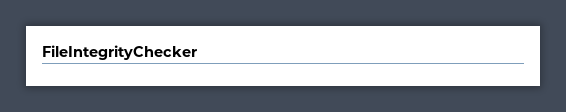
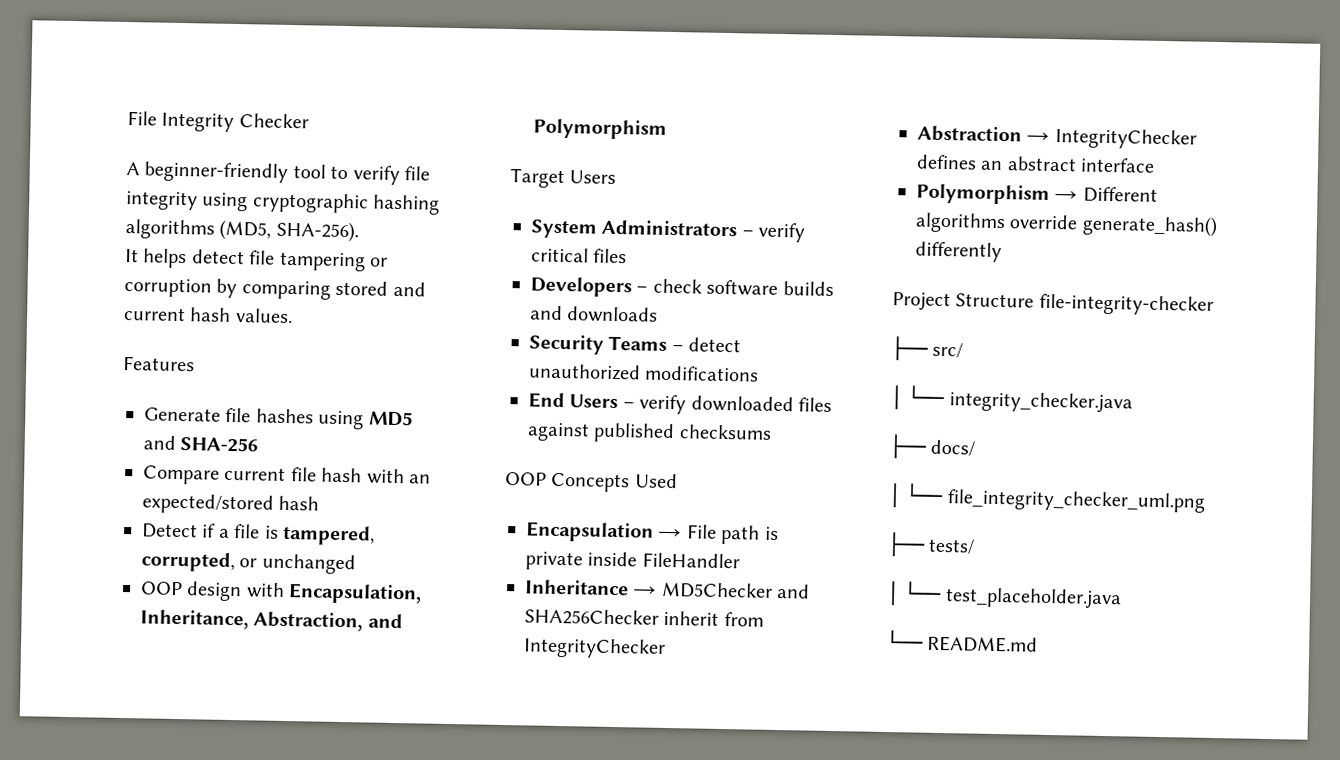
[42,45,197,60] FileIntegrityChecker -> [127,111,309,132] [126,161,430,186] [126,191,441,215] [125,219,359,243] [125,248,388,272] [124,277,426,300] [124,306,293,324] [123,355,195,372] [144,407,413,430] [143,435,259,453] [143,465,431,485] [142,493,320,515] [142,523,375,546] [141,551,356,575] [140,581,423,605] [140,609,403,632] [533,118,667,140] [510,168,617,189] [531,219,806,243] [531,247,628,264] [530,276,834,298] [530,305,659,323] [529,334,742,355] [529,363,760,382] [528,392,832,415] [527,422,772,444] [505,471,678,493] [526,521,779,545] [525,551,740,571] [525,579,811,599] [524,608,764,627] [523,637,666,659] [917,125,1197,150] [916,154,1156,173] [916,183,1158,205] [915,212,1218,237] [915,241,1002,263] [892,292,1214,316] [891,336,964,361] [890,385,1133,414] [889,434,976,459] [888,483,1206,513] [887,532,976,557] [886,581,1122,610] [886,630,1039,653] File Integrity Checker // A beginner-friendly tool to verify file integrity using cryptographic hashing algorithms (MD5, SHA-256). // It helps detect file tampering or corruption by comparing stored and current hash values. // Features // Generate file hashes using MD5 and SHA-256 // Compare current file hash with an expected/stored hash // Detect if a file is tampered, corrupted, or unchanged // OOP design with Encapsulation, Inheritance, Abstraction, and Polymorphism // Target Users // System Administrators – verify critical files // Developers – check software builds and downloads // Security Teams – detect unauthorized modifications // End Users – verify downloaded files against published checksums // OOP Concepts Used // Encapsulation → File path is private inside FileHandler // Inheritance → MD5Checker and SHA256Checker inherit from IntegrityChecker // Abstraction → IntegrityChecker defines an abstract interface // Polymorphism → Different algorithms override generate_hash() differently // Project Structure file-integrity-checker // ├── src/ // │ └── integrity_checker.java // ├── docs/ // │ └── file_integrity_checker_uml.png // ├── tests/ // │ └── test_placeholder.java // └── README.md

